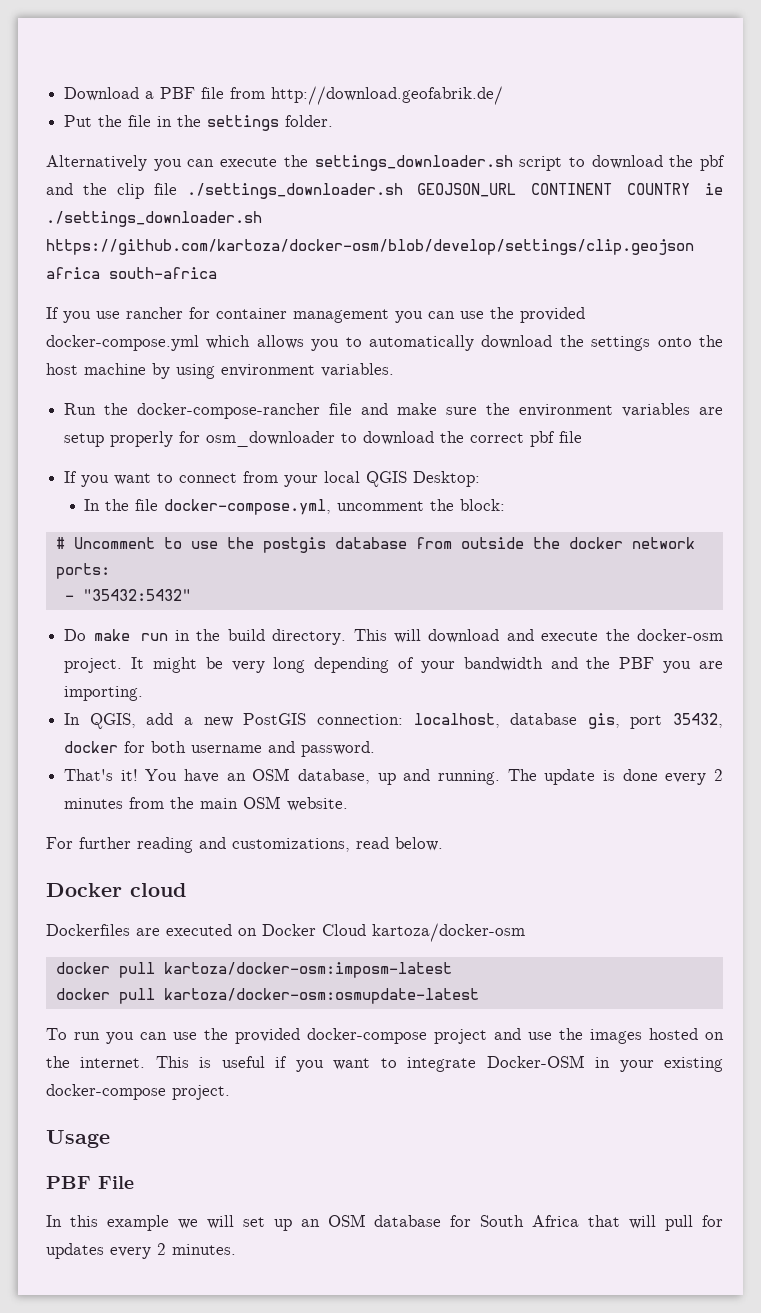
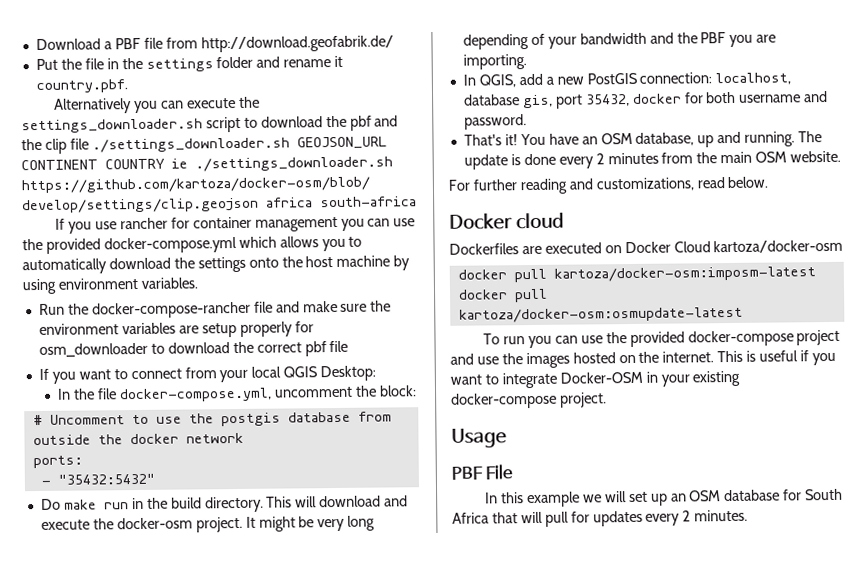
[285,115,334,127] folder. -> [216,55,344,69] [35,79,128,94] folder and rename it country.pbf.

